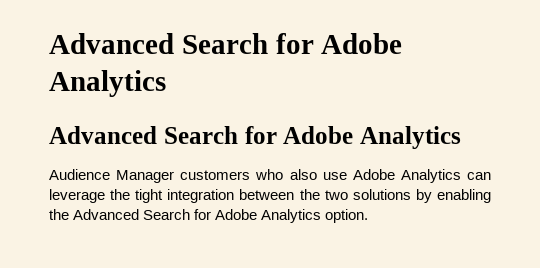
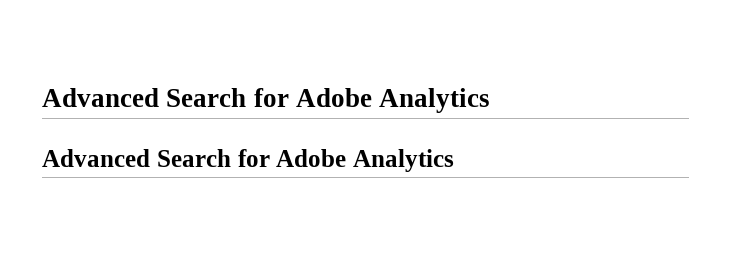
[49,169,491,183] [49,189,491,203] [49,209,369,223] // Audience Manager customers who also use Adobe Analytics can leverage the tight integration between the two solutions by enabling the Advanced Search for Adobe Analytics option. -> (454, 160) none

